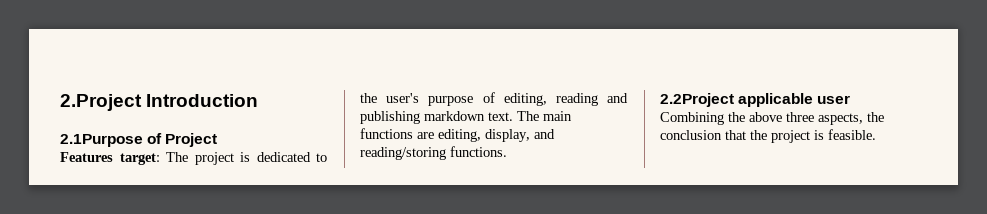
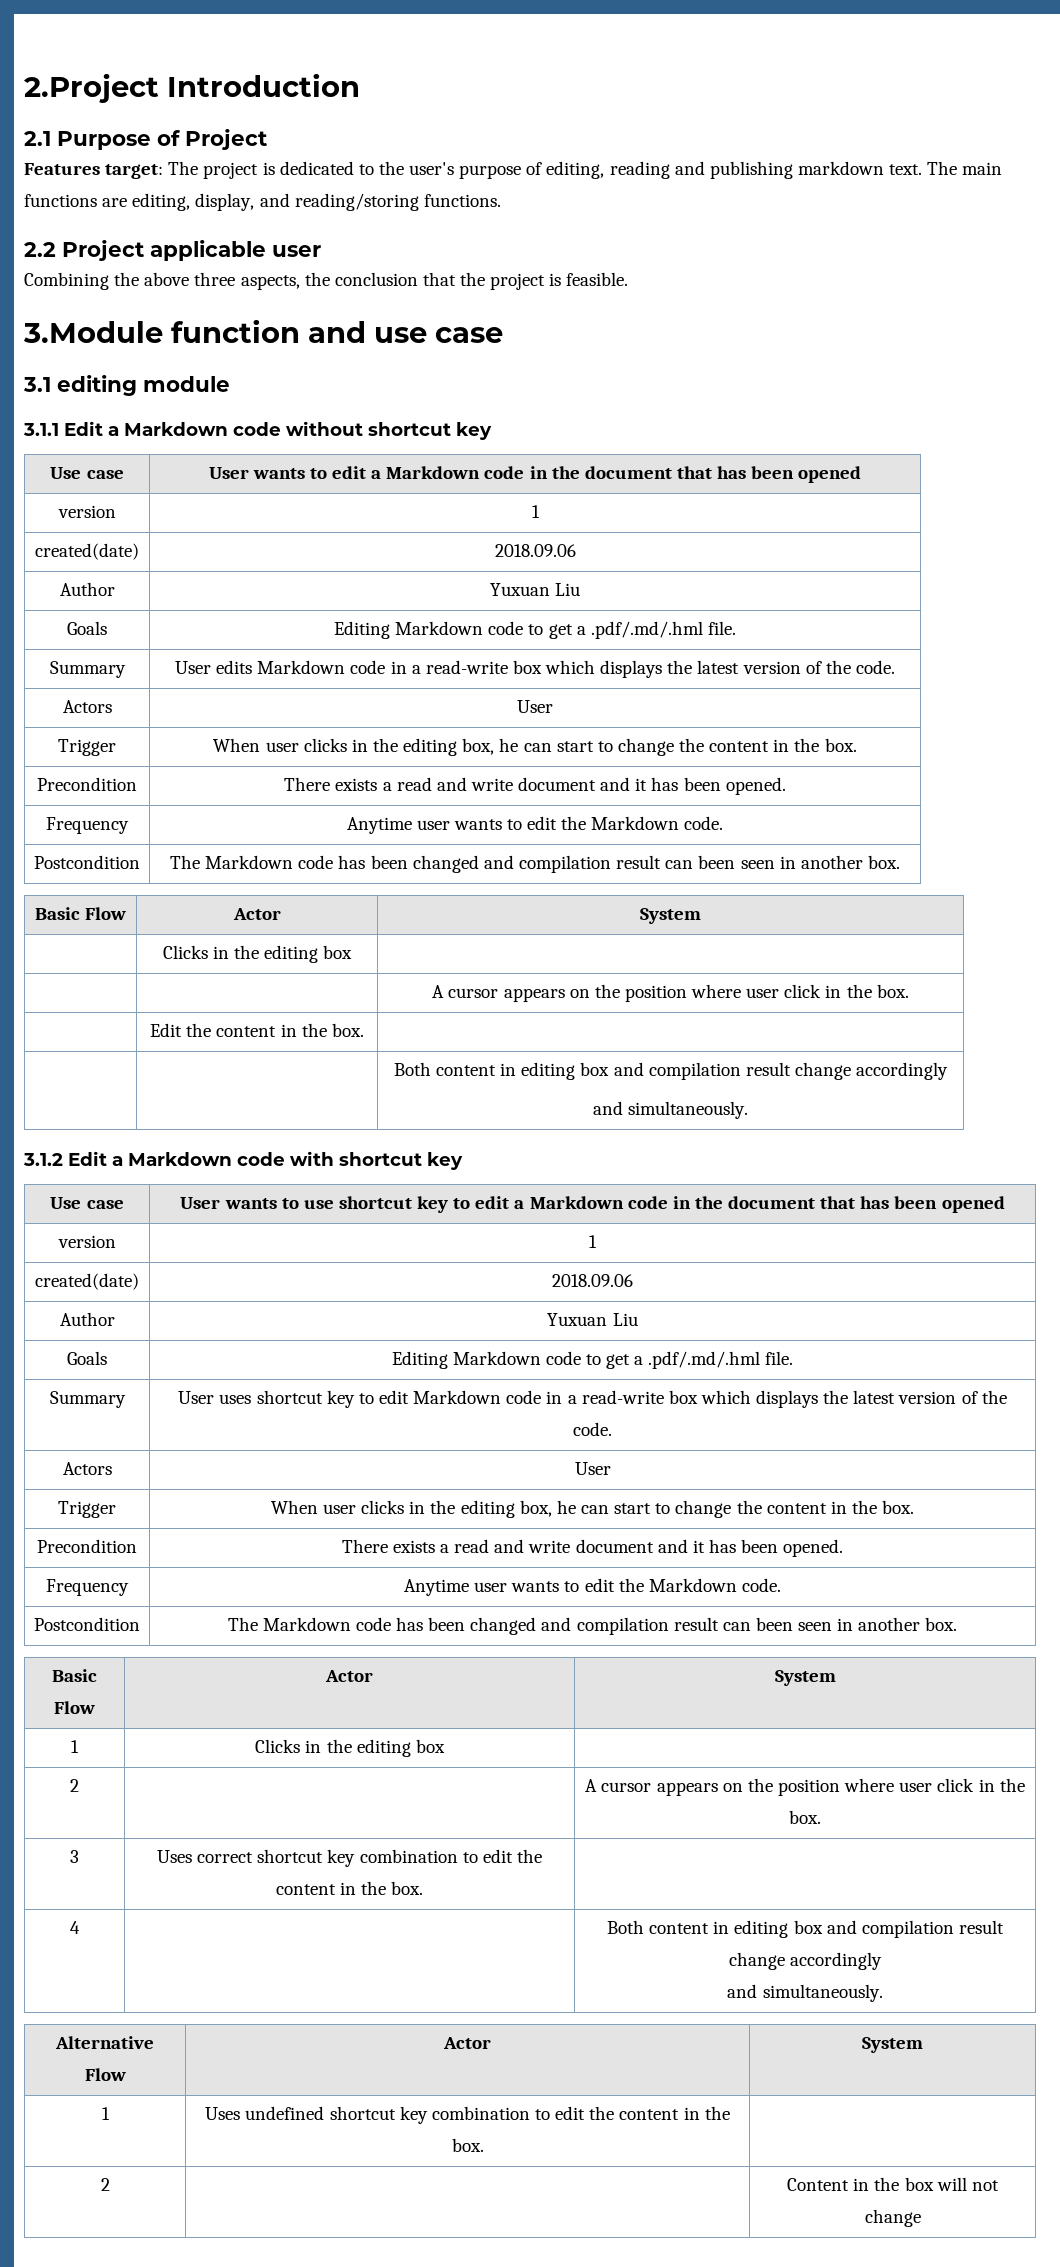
[60,134,143,147] 2.1Purpose -> [24,131,151,150] 2.1 Purpose
[660,93,734,107] 2.2Project -> [24,240,144,261] 2.2 Project
(876, 134) none -> [23,319,503,343] [23,375,230,396] [23,421,492,440] [50,467,124,479] [208,466,862,483] [57,505,116,518] [531,505,540,518] [35,543,139,560] [494,544,576,557] [59,582,115,596] [489,583,581,596] [67,621,107,635] [334,621,736,639] [49,661,126,678] [175,660,895,678] [62,700,112,713] [517,700,553,713] [58,739,116,756] [213,738,857,756] [37,777,137,791] [284,777,786,795] [46,817,129,834] [346,816,724,834] [34,855,140,869] [170,855,900,873] [34,907,127,920] [232,908,281,920] [640,908,701,924] [162,945,353,963] [432,984,909,1002] [150,1023,364,1037] [393,1062,949,1080] [592,1101,749,1119] [23,1151,463,1170] [50,1197,124,1209] [180,1196,1005,1213] [57,1235,116,1248] [589,1235,597,1248] [35,1273,139,1290] [552,1274,633,1287] [59,1312,115,1326] [547,1313,638,1326] [67,1351,107,1365] [391,1351,794,1369] [49,1391,126,1408] [178,1390,1007,1408] [573,1422,612,1436] [62,1462,112,1475] [574,1462,611,1475] [58,1501,116,1518] [270,1500,915,1518] [37,1539,137,1553] [341,1539,844,1557] [46,1579,129,1596] [404,1578,781,1596] [34,1617,140,1631] [227,1617,958,1635] [52,1669,97,1682] [54,1701,95,1714] [325,1670,373,1682] [774,1670,836,1686] [71,1740,79,1753] [255,1739,445,1757] [70,1779,79,1792] [585,1778,1025,1796] [789,1810,821,1824] [70,1850,79,1863] [157,1849,542,1867] [275,1881,424,1895] [70,1921,80,1934] [607,1920,1004,1938] [728,1952,883,1970] [727,1984,883,2002] [55,2036,154,2049] [84,2068,126,2081] [443,2037,491,2049] [862,2037,923,2053] [101,2107,110,2120] [205,2106,730,2124] [451,2138,484,2152] [100,2178,110,2191] [787,2177,999,2191] [864,2209,921,2227] // 3.Module function and use case // 3.1 editing module // 3.1.1 Edit a Markdown code without shortcut key // Use case | User wants to edit a Markdown code in the document that has been opened // version | 1 // created(date) | 2018.09.06 // Author | Yuxuan Liu // Goals | Editing Markdown code to get a .pdf/.md/.hml file. // Summary | User edits Markdown code in a read-write box which displays the latest version of the code. // Actors | User // Trigger | When user clicks in the editing box, he can start to change the content in the box. // Precondition | There exists a read and write document and it has been opened. // Frequency | Anytime user wants to edit the Markdown code. // Postcondition | The Markdown code has been changed and compilation result can been seen in another box. // Basic Flow | Actor | System // | Clicks in the editing box | // | | A cursor appears on the position where user click in the box. // | Edit the content in the box. | // | | Both content in editing box and compilation result change accordingly // and simultaneously. // 3.1.2 Edit a Markdown code with shortcut key // Use case | User wants to use shortcut key to edit a Markdown code in the document that has been opened // version | 1 // created(date) | 2018.09.06 // Author | Yuxuan Liu // Goals | Editing Markdown code to get a .pdf/.md/.hml file. // Summary | User uses shortcut key to edit Markdown code in a read-write box which displays the latest version of the code. // Actors | User // Trigger | When user clicks in the editing box, he can start to change the content in the box. // Precondition | There exists a read and write document and it has been opened. // Frequency | Anytime user wants to edit the Markdown code. // Postcondition | The Markdown code has been changed and compilation result can been seen in another box. // Basic Flow | Actor | System // 1 | Clicks in the editing box | // 2 | | A cursor appears on the position where user click in the box. // 3 | Uses correct shortcut key combination to edit the content in the box. | // 4 | | Both content in editing box and compilation result change accordingly // and simultaneously. // Alternative Flow | Actor | System // 1 | Uses undefined shortcut key combination to edit the content in the box. | // 2 | | Content in the box will not change

